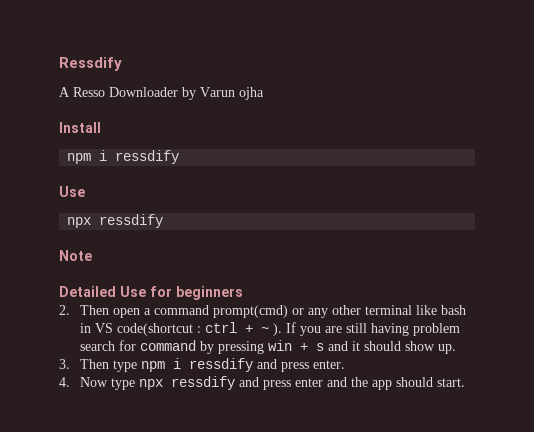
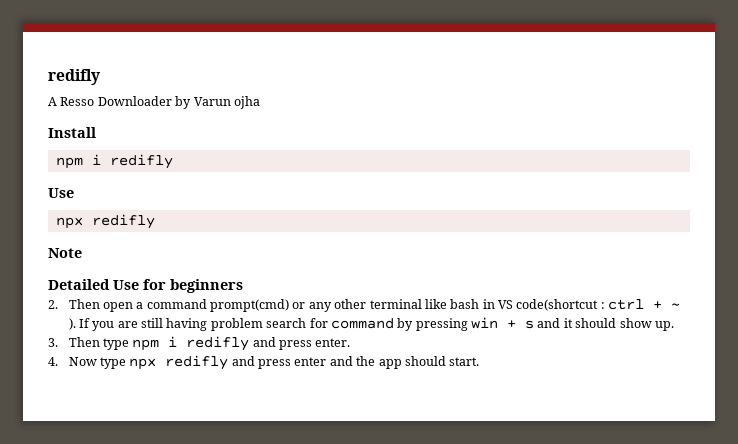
[59,57,122,71] Ressdify -> [48,69,100,85] redifly
[115,150,180,164] ressdify -> [109,154,173,169] redifly
[99,214,164,228] ressdify -> [91,214,155,229] redifly
[188,358,253,372] ressdify -> [186,336,250,351] redifly
[170,376,235,390] ressdify -> [165,355,229,370] redifly

